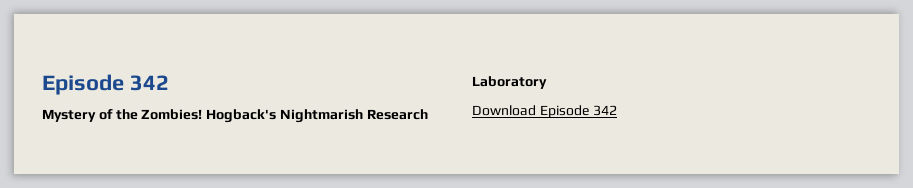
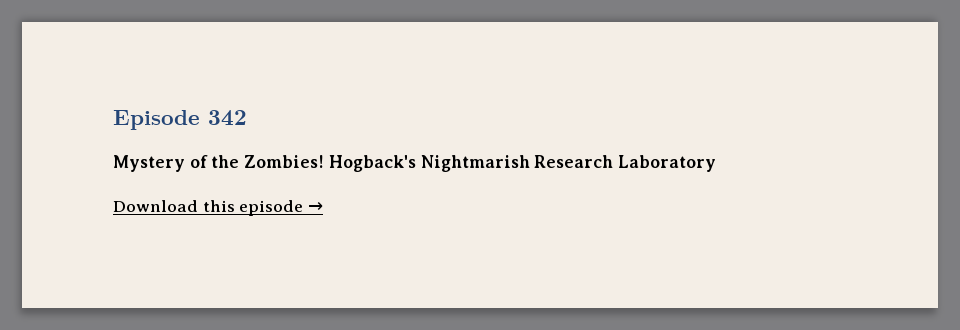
[539,105,617,118] Episode 342 -> [202,200,324,216] this episode →

